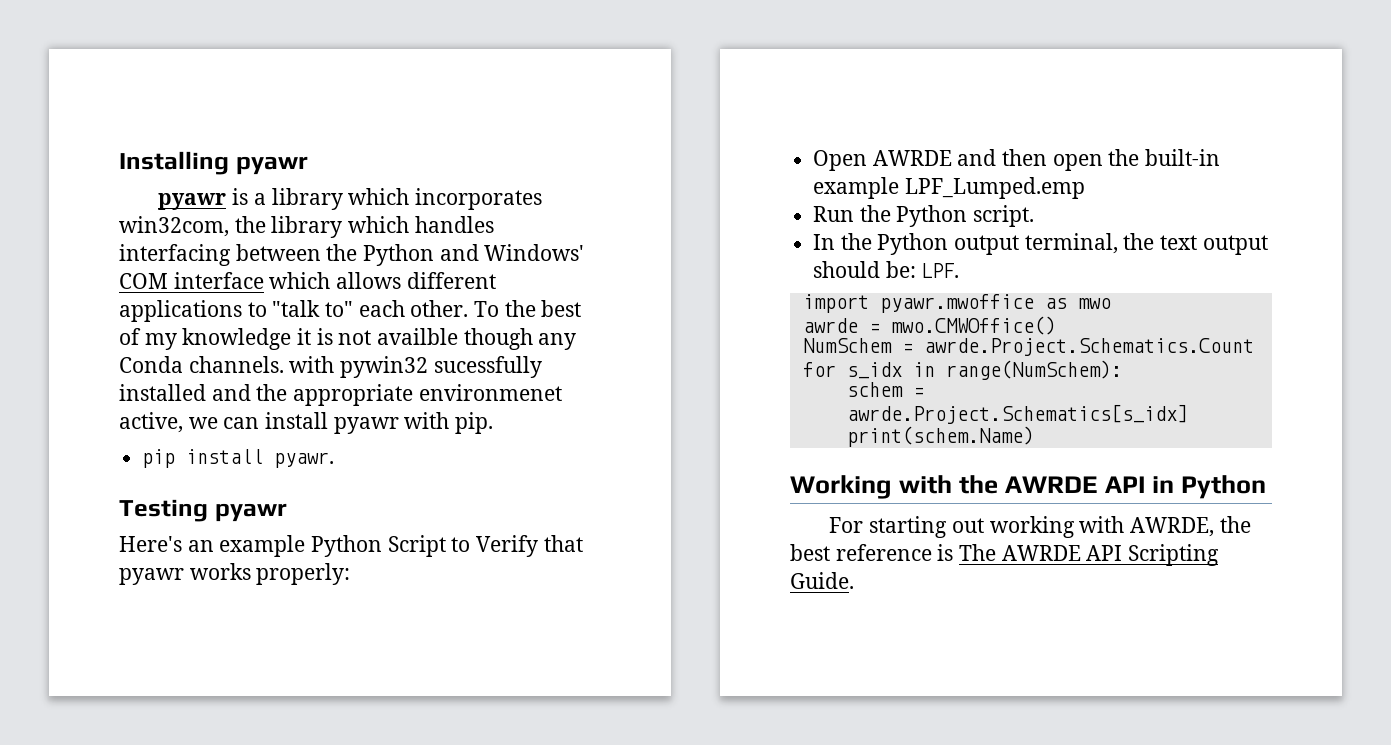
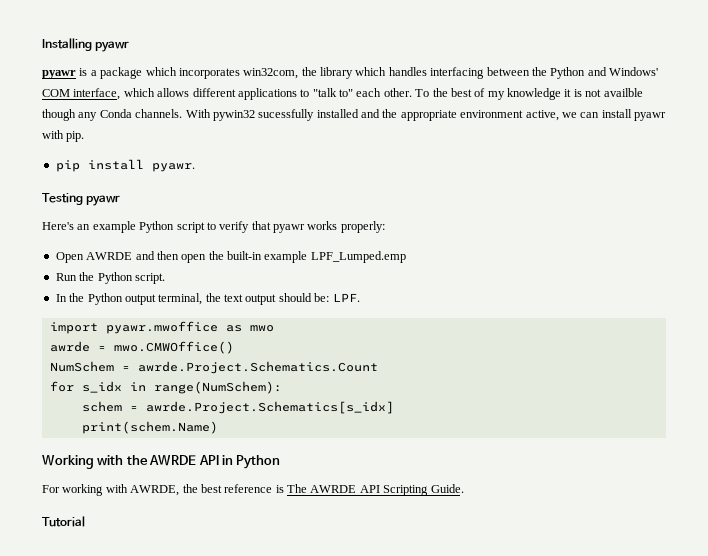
[271,188,343,210] library -> [100,67,143,79] package
[173,272,264,289] interface -> [73,88,121,100] interface,
[289,356,335,373] with -> [185,109,211,118] With
[418,384,562,401] environmenet -> [460,110,524,118] environment
[387,535,539,557] Script to Verify -> [176,221,250,233] script to verify
[869,516,984,538] starting out -> (60, 489) none
(854, 580) none -> [42,516,85,527] // Tutorial

